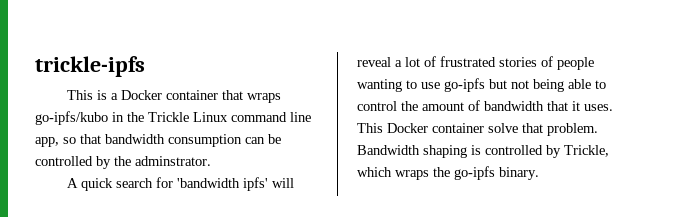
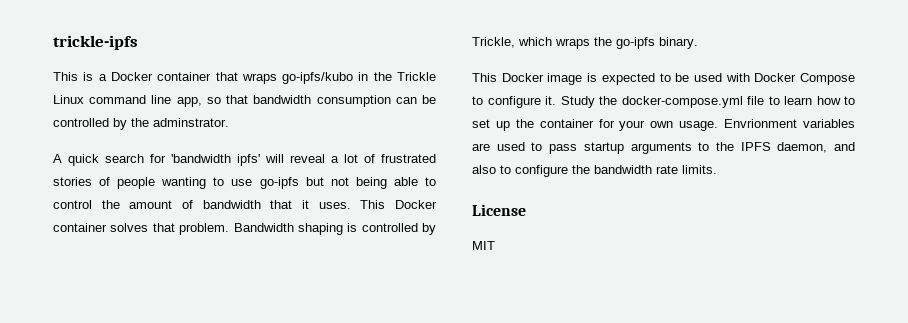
[488,123,518,133] solve -> [110,223,149,232] solves
(539, 173) none -> [472,73,855,85] [472,96,855,108] [472,119,855,131] [472,142,855,154] [472,165,717,177] [472,204,526,216] [472,241,495,250] // This Docker image is expected to be used with Docker Compose to configure it. Study the docker-compose.yml file to learn how to set up the container for your own usage. Envrionment variables are used to pass startup arguments to the IPFS daemon, and also to configure the bandwidth rate limits. // License // MIT

